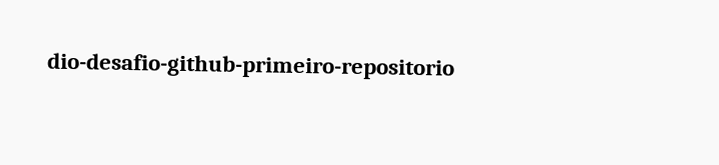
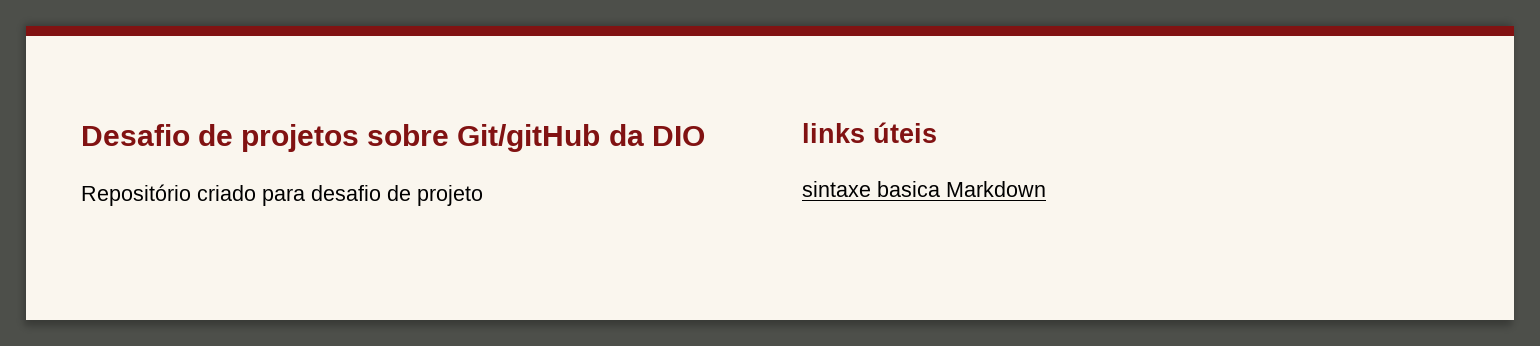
[47,52,455,81] dio-desafio-github-primeiro-repositorio -> [81,124,705,152] [81,184,483,206] [802,122,937,143] [802,181,1046,197] Desafio de projetos sobre Git/gitHub da DIO // Repositório criado para desafio de projeto // links úteis // sintaxe basica Markdown

